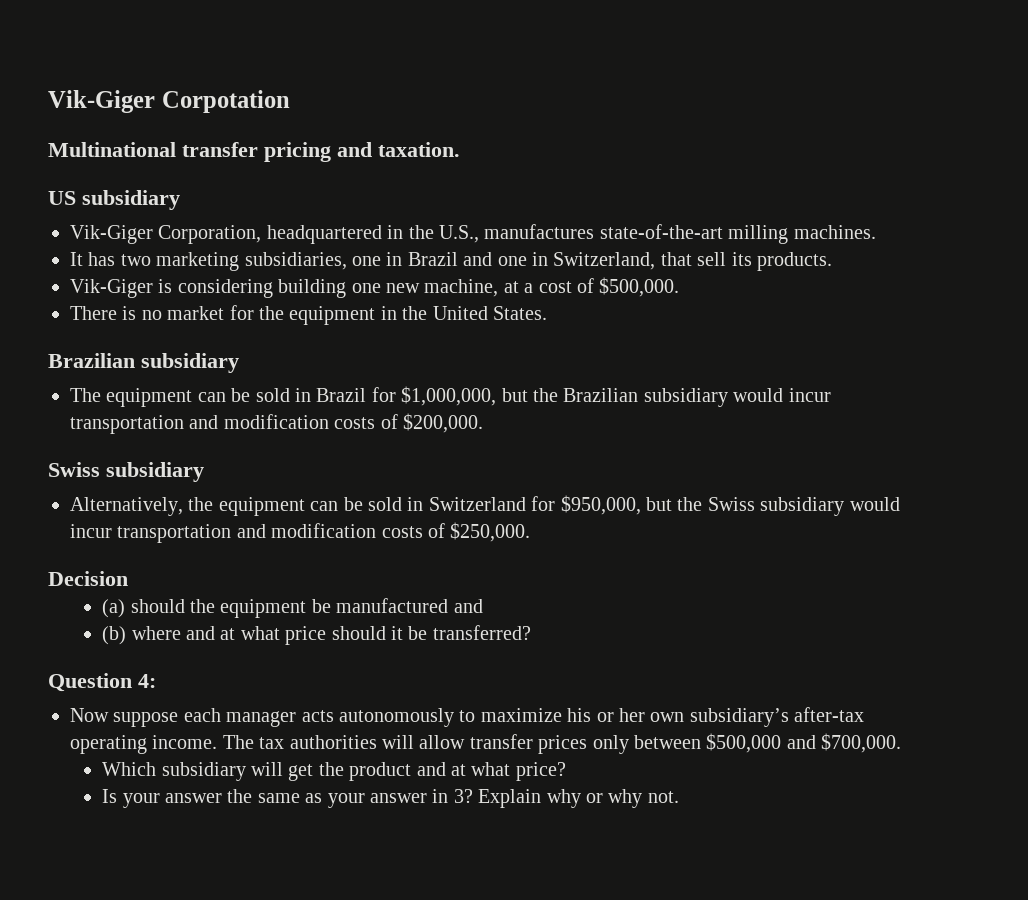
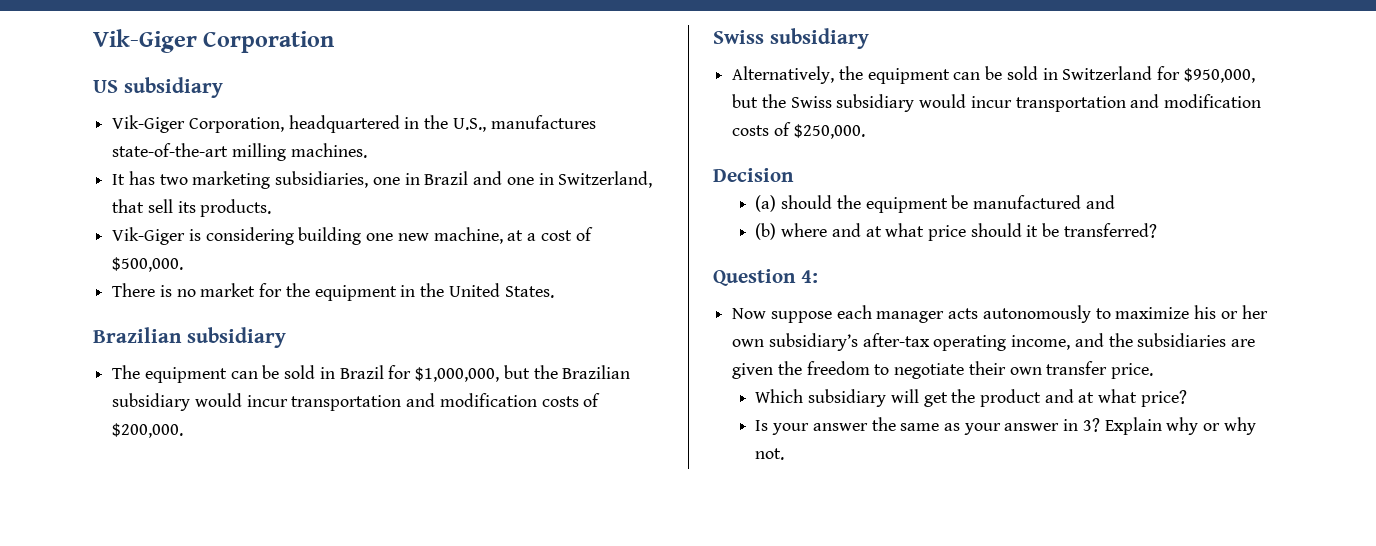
[48,90,290,113] [48,142,460,162] Vik-Giger Corpotation // Multinational transfer pricing and taxation. -> [93,29,335,53] Vik-Giger Corporation
[152,733,902,754] income. The tax authorities will allow transfer prices only between $500,000 and $700,000. -> [1011,333,1256,350] [732,361,1154,379] income, and the subsidiaries are given the freedom to negotiate their own transfer price.

